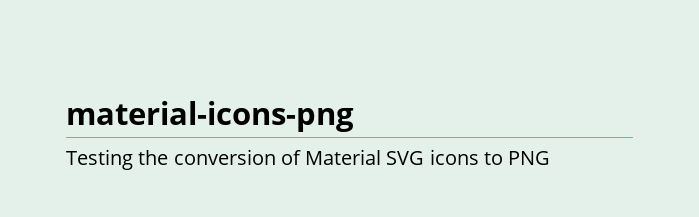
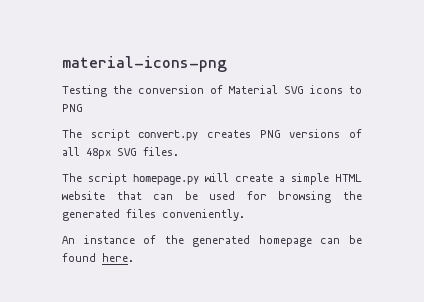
(551, 158) none -> [62,129,362,141] [62,147,179,159] [62,173,362,185] [62,191,362,203] [62,209,245,221] [62,235,362,247] [62,253,134,262] // The script convert.py creates PNG versions of all 48px SVG files. // The script homepage.py will create a simple HTML website that can be used for browsing the generated files conveniently. // An instance of the generated homepage can be found here.

